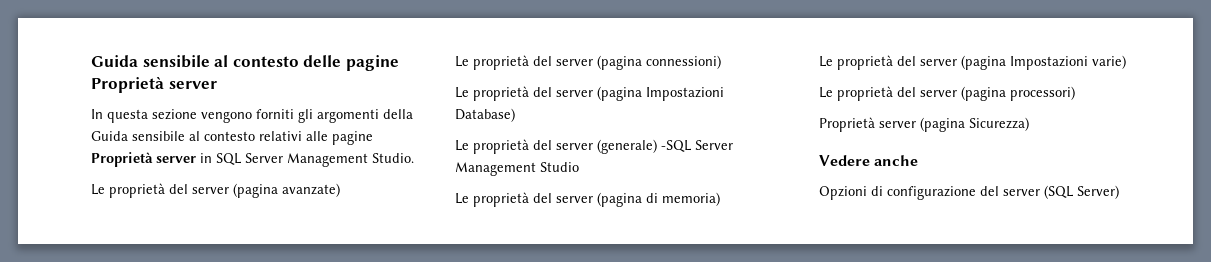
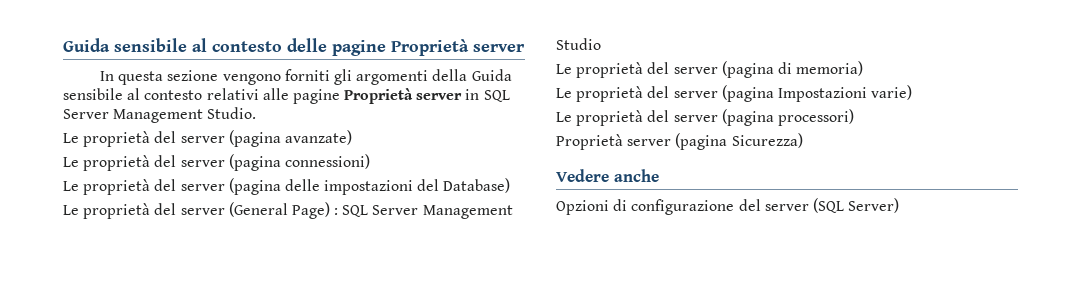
[646,87,724,101] Impostazioni -> [284,179,440,195] delle impostazioni del
[597,139,691,154] (generale) -SQL -> [228,202,369,219] (General Page) : SQL

